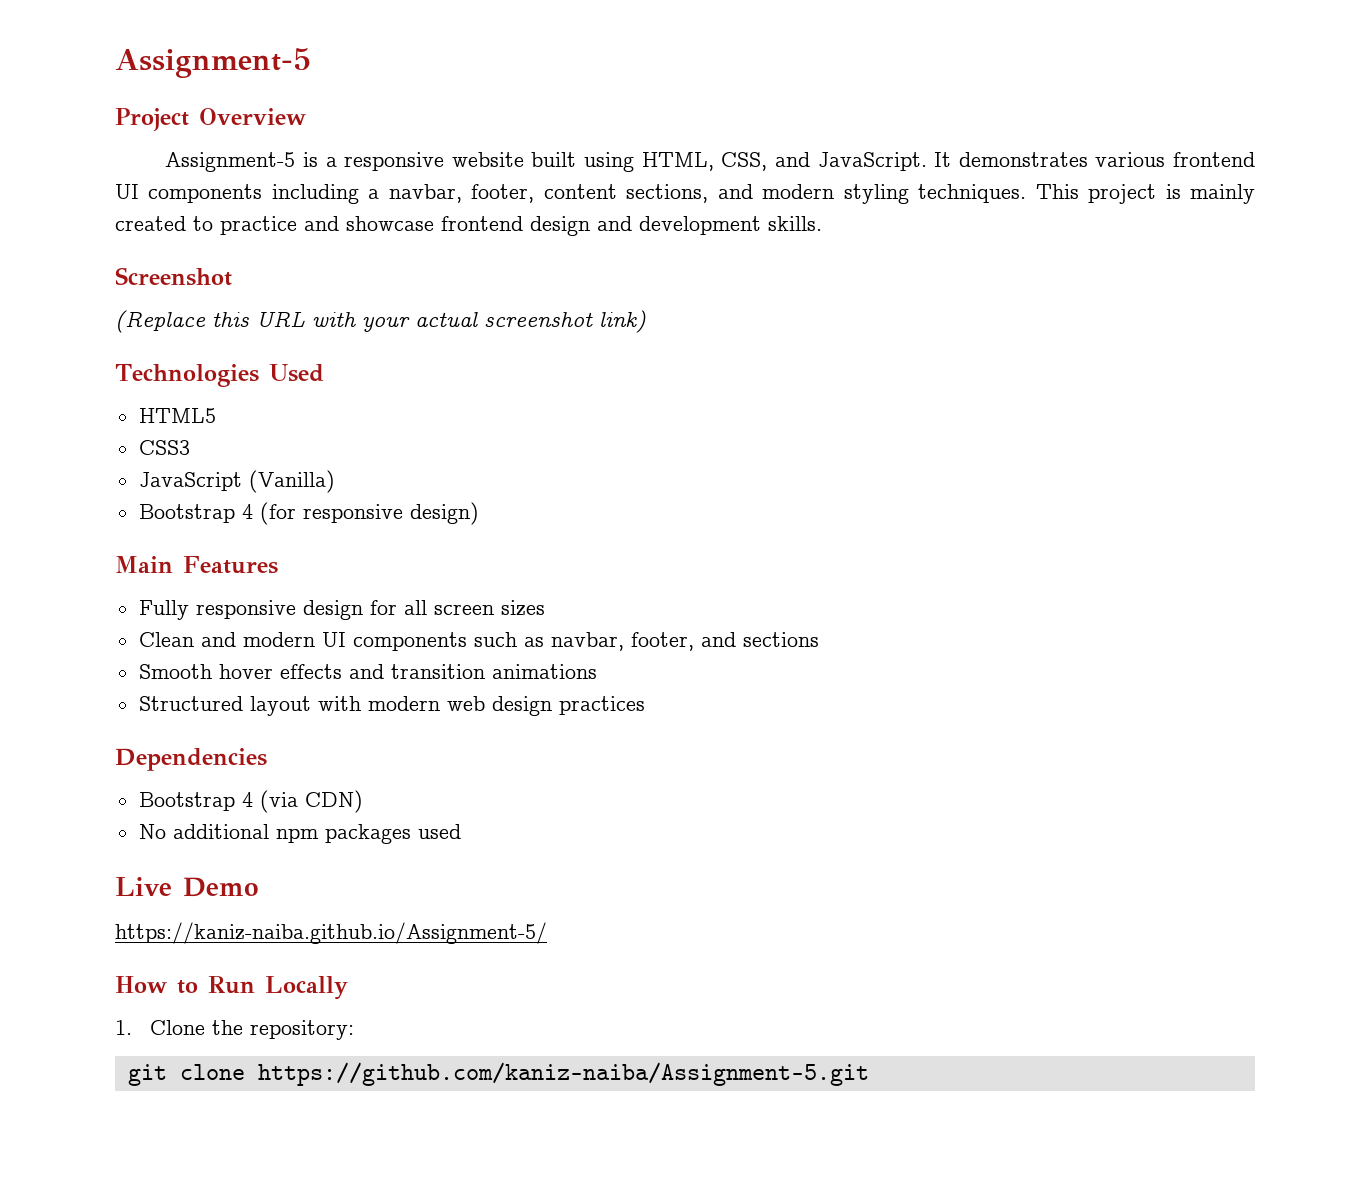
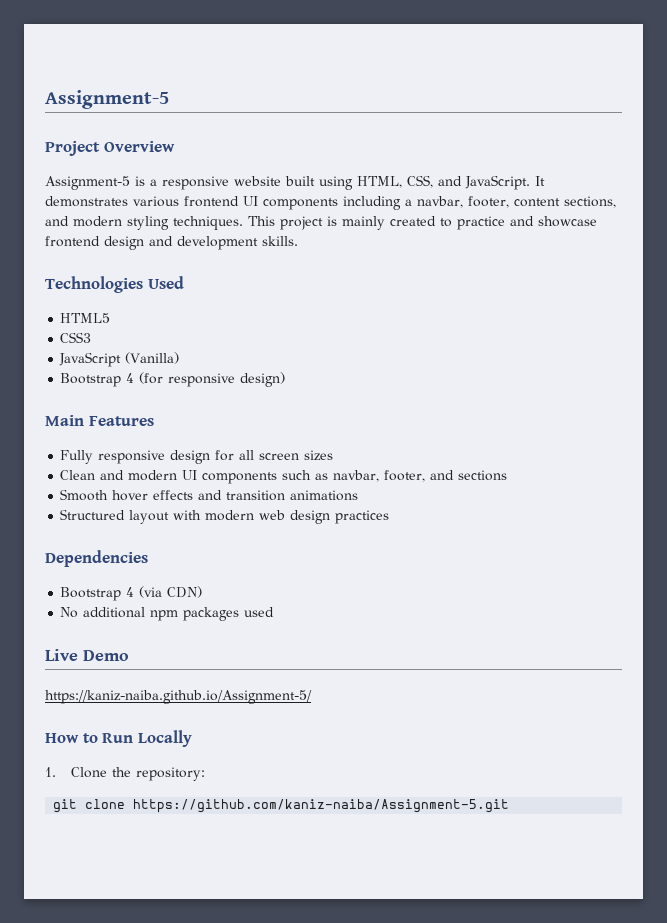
[115,267,232,286] [115,310,646,333] // Screenshot // (Replace this URL with your actual screenshot link) -> (298, 241) none

